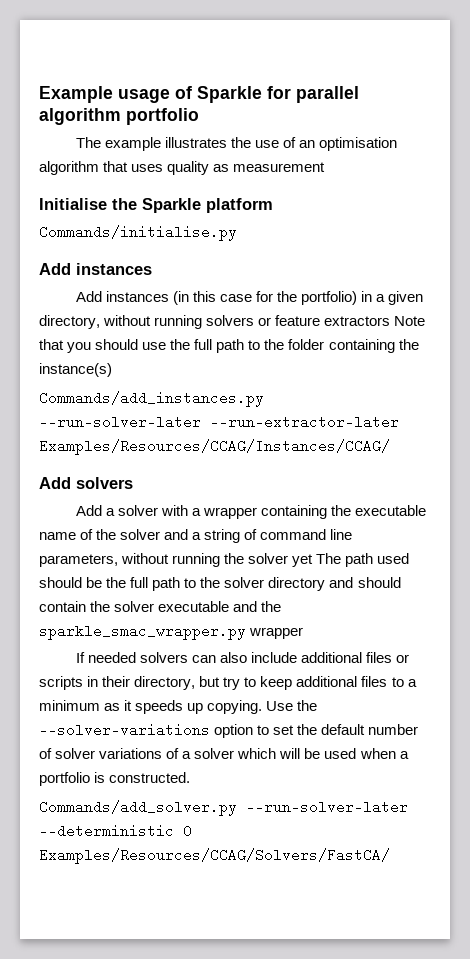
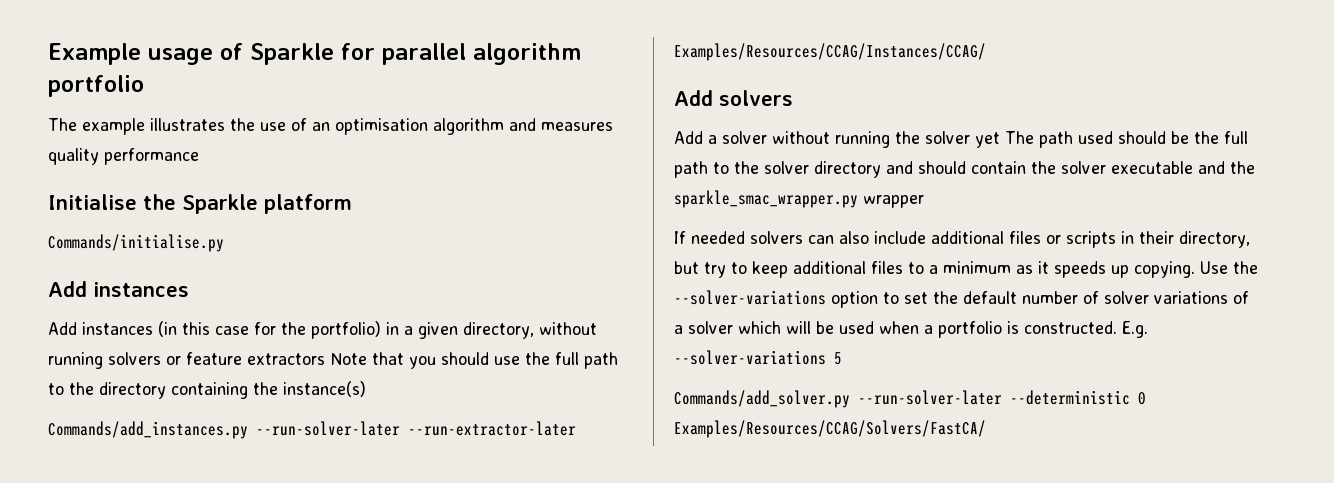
[103,161,326,175] that uses quality as measurement -> [509,118,613,131] [48,148,199,165] and measures quality performance
[288,339,325,350] folder -> [99,382,166,399] directory
[160,505,427,519] [39,529,353,543] [39,554,118,567] with a wrapper containing the executable name of the solver and a string of command line parameters, -> (767, 137) none
(191, 777) none -> [1122,321,1148,338] [674,350,842,365] E.g. --solver-variations 5

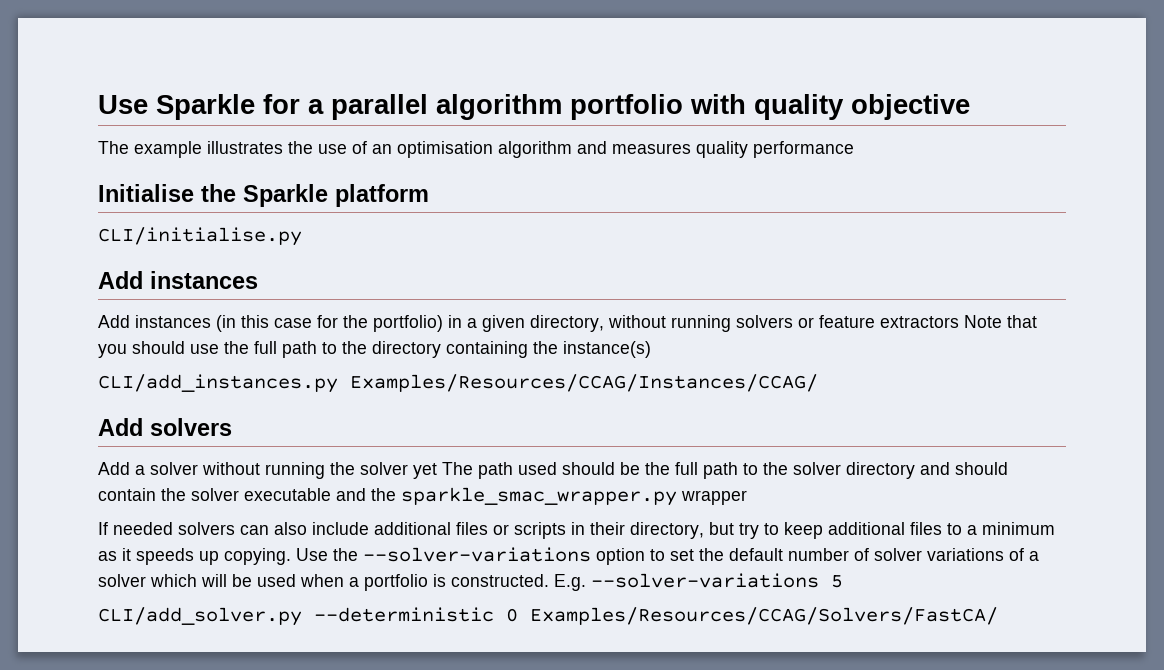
[48,43,243,65] Example usage of -> [98,95,148,114] Use
(375, 51) none -> [308,99,324,114] a
(144, 86) none -> [690,94,970,120] with quality objective
[48,234,224,252] Commands/initialise.py -> [98,227,302,246] CLI/initialise.py
[48,421,576,439] Commands/add_instances.py --run-solver-later --run-extractor-later -> [98,374,338,393] CLI/add_instances.py
[674,390,1002,408] Commands/add_solver.py --run-solver-later -> [98,607,302,626] CLI/add_solver.py

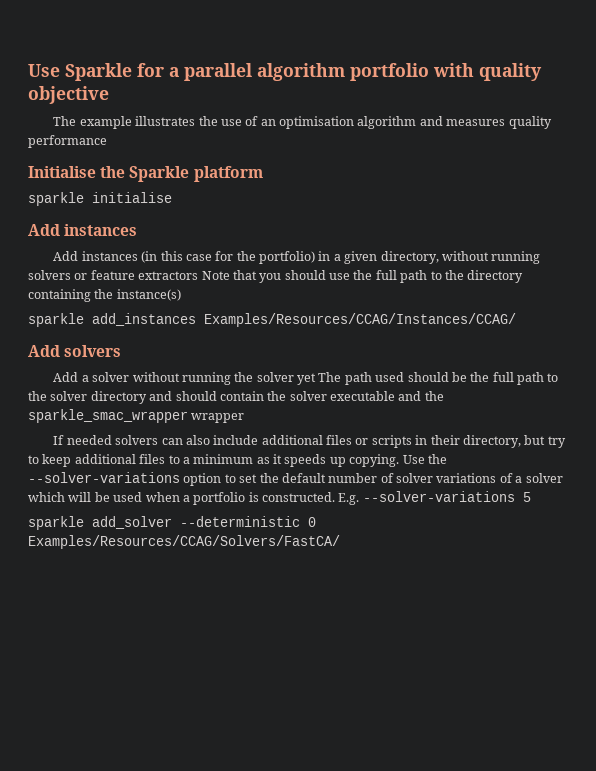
[98,227,302,246] CLI/initialise.py -> [28,192,172,206] sparkle initialise
[98,374,338,393] CLI/add_instances.py -> [28,313,196,327] sparkle add_instances
[401,487,677,506] sparkle_smac_wrapper.py -> [28,409,188,423] sparkle_smac_wrapper
[98,607,302,626] CLI/add_solver.py -> [28,516,172,530] sparkle add_solver

